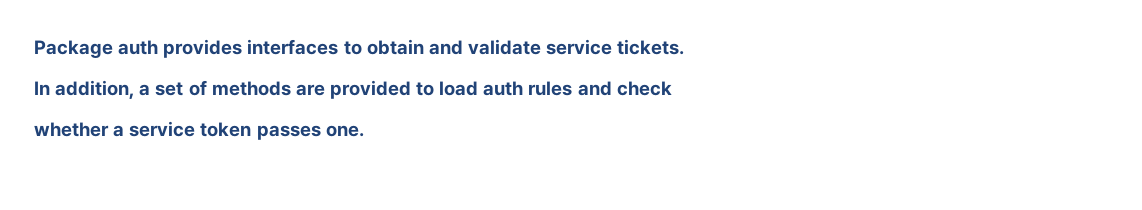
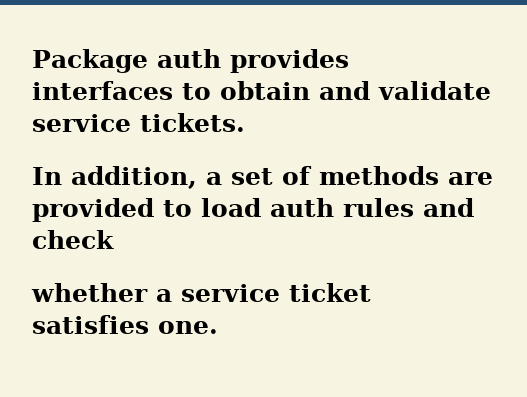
[200,122,321,140] token passes -> [289,283,371,302] [32,315,149,334] ticket satisfies

